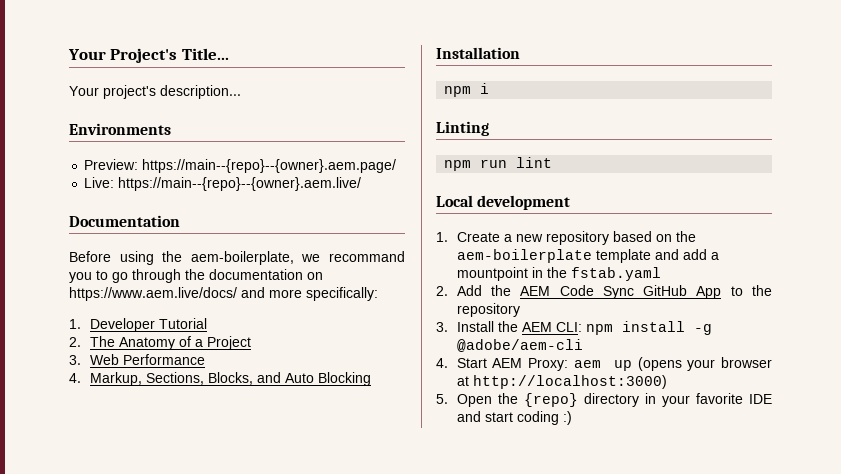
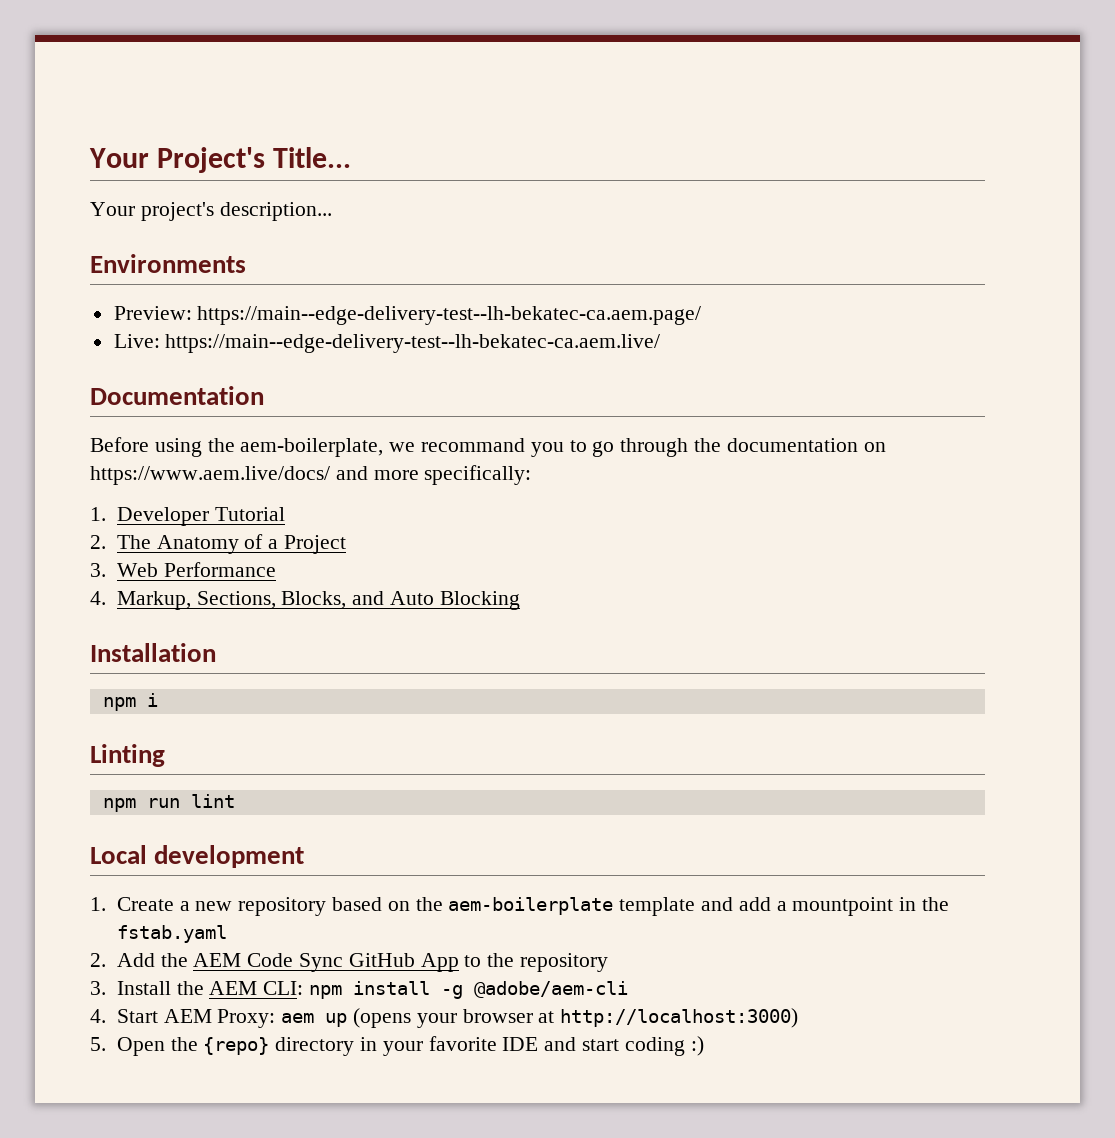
[142,159,397,173] https://main--{repo}--{owner}.aem.page/ -> [197,306,702,325] https://main--edge-delivery-test--lh-bekatec-ca.aem.page/
[118,177,362,191] https://main--{repo}--{owner}.aem.live/ -> [165,334,661,353] https://main--edge-delivery-test--lh-bekatec-ca.aem.live/

